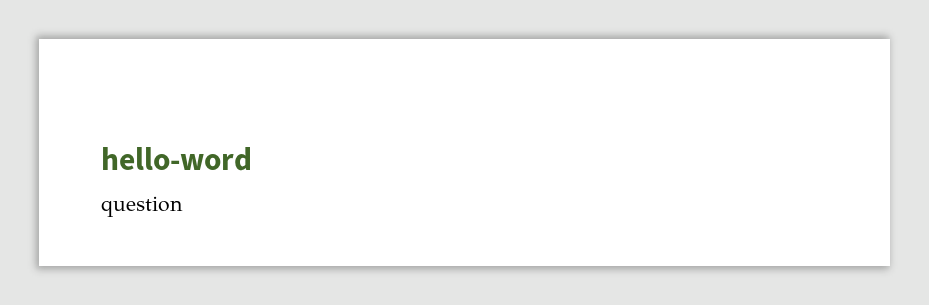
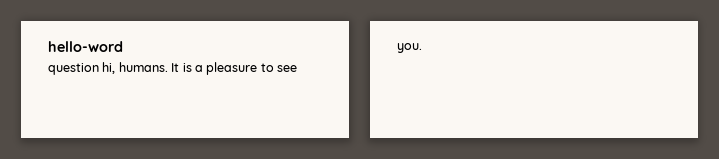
(183, 206) none -> [102,62,297,75] [397,43,422,53] hi, humans. It is a pleasure to see you.

